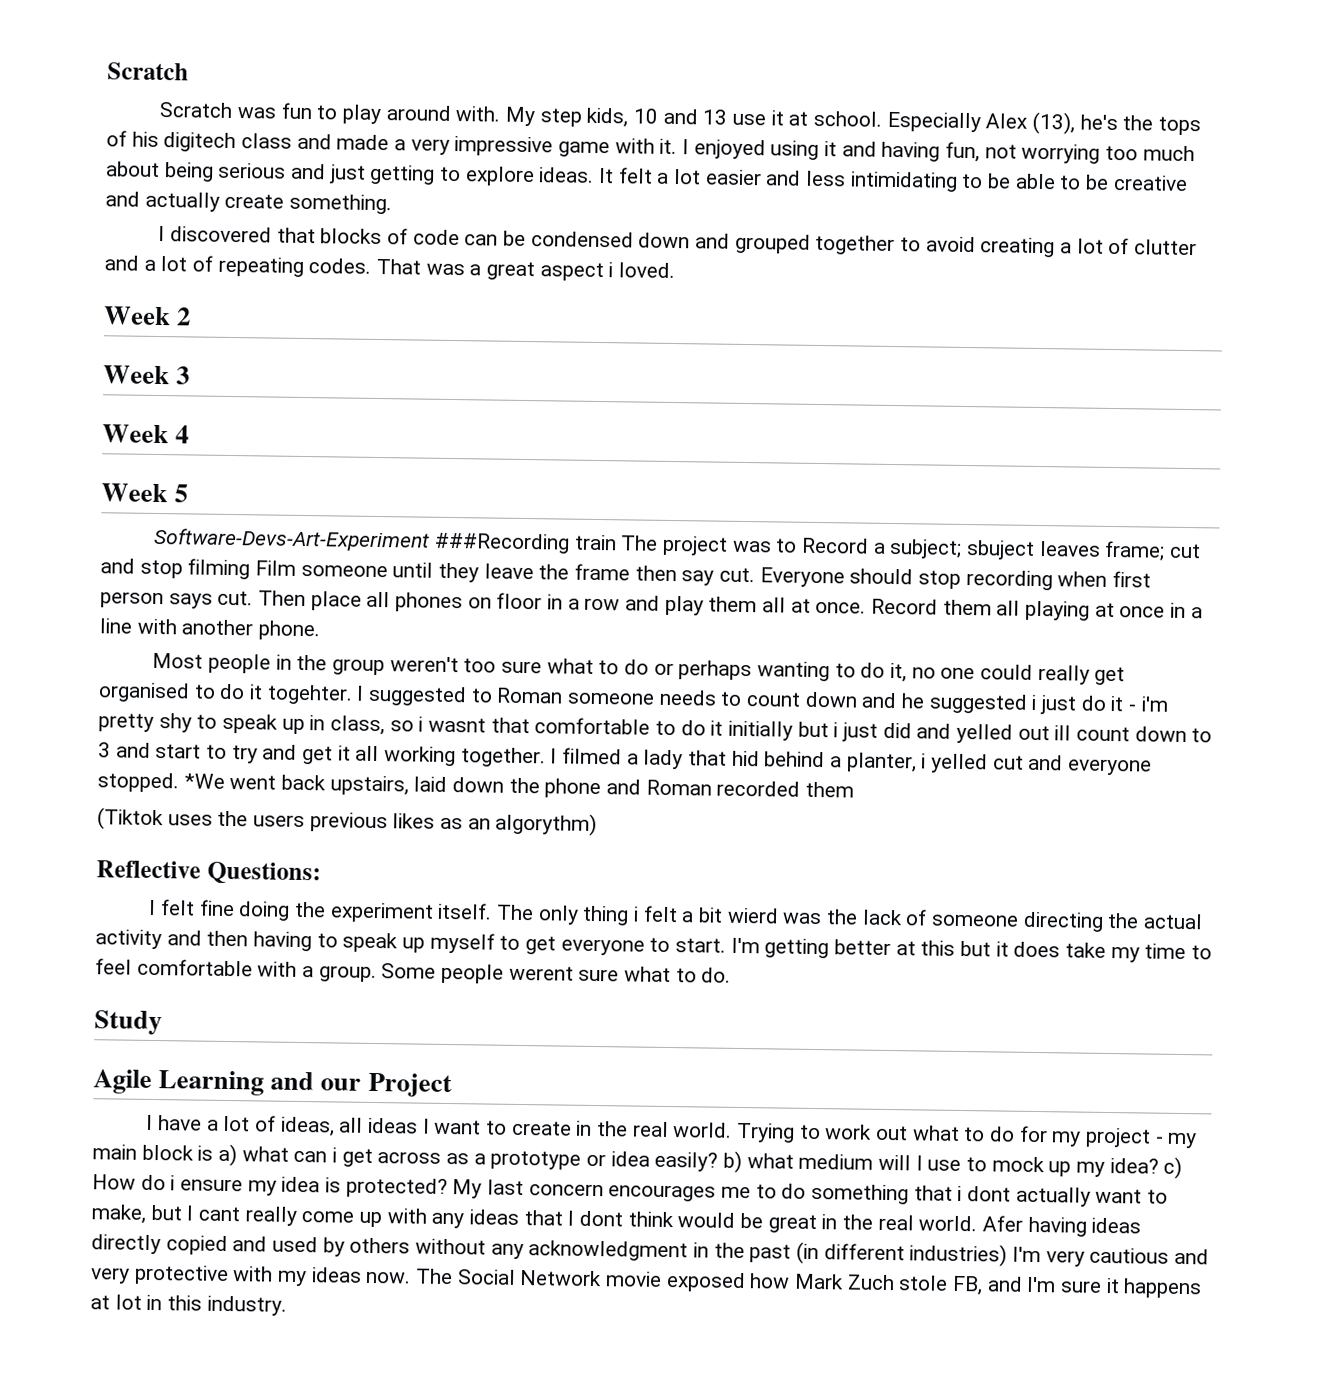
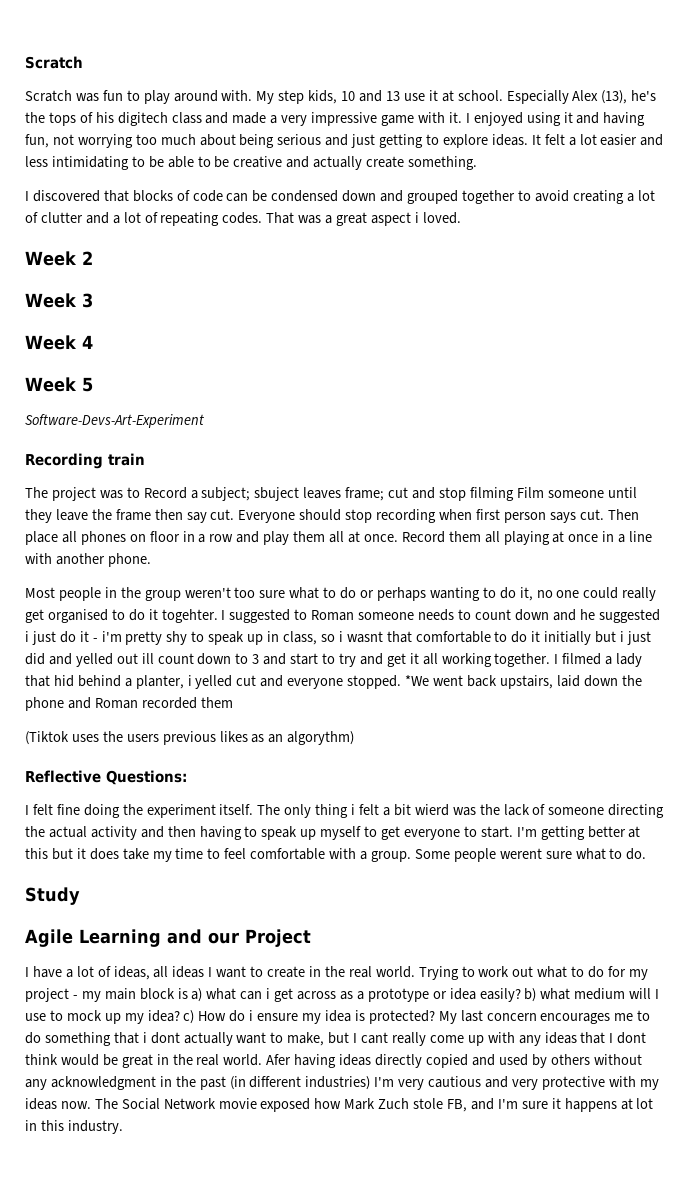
[433,532,570,554] ###Recording -> [25,453,103,469] // Recording
(617, 542) none -> (145, 459) //

